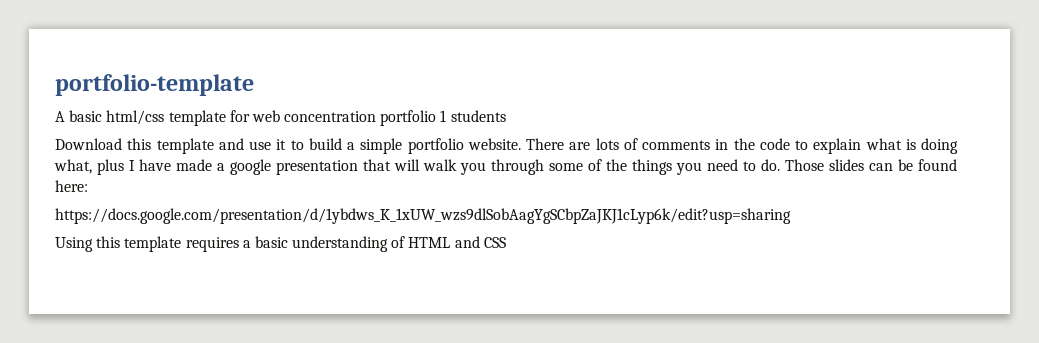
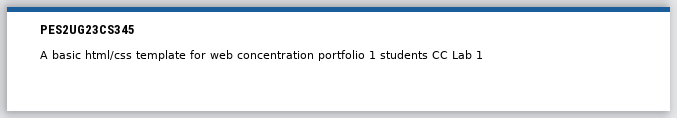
[55,74,254,96] portfolio-template -> [40,25,135,34] PES2UG23CS345
[55,138,958,154] [54,159,957,175] [55,180,88,192] [55,208,791,224] [55,236,506,252] // Download this template and use it to build a simple portfolio website. There are lots of comments in the code to explain what is doing what, plus I have made a google presentation that will walk you through some of the things you need to do. Those slides can be found here: // https://docs.google.com/presentation/d/1ybdws_K_1xUW_wzs9dlSobAagYgSCbpZaJKJ1cLyp6k/edit?usp=sharing // Using this template requires a basic understanding of HTML and CSS -> [432,50,483,59] CC Lab 1

